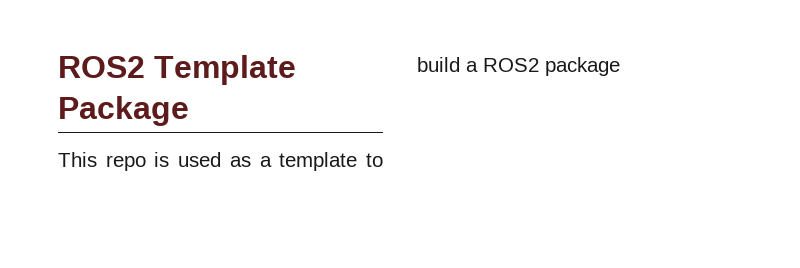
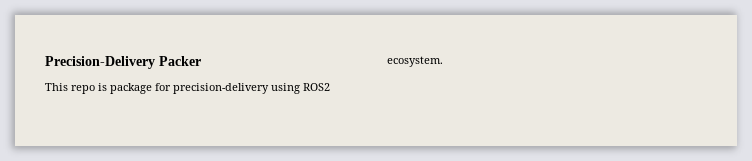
[58,55,296,85] [58,96,189,126] ROS2 Template Package -> [45,56,201,69] Precision-Delivery Packer
[178,152,384,171] [417,57,620,76] used as a template to build a ROS2 package -> [110,83,330,94] [387,56,443,67] package for precision-delivery using ROS2 ecosystem.

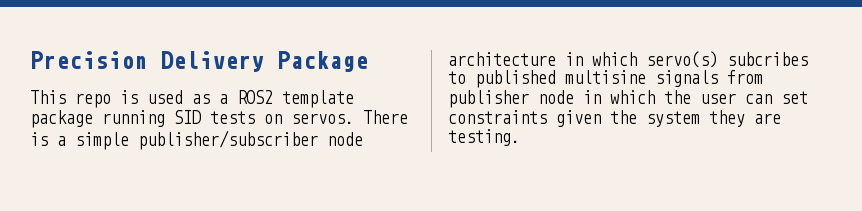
[45,56,201,69] Precision-Delivery Packer -> [30,51,368,72] Precision Delivery Package
[110,83,330,94] [387,56,443,67] package for precision-delivery using ROS2 ecosystem. -> [147,90,354,108] [30,110,408,128] [30,130,363,150] [448,51,808,68] [448,70,763,88] [448,90,808,108] [448,110,781,127] [448,129,520,146] used as a ROS2 template package running SID tests on servos. There is a simple publisher/subscriber node architecture in which servo(s) subcribes to published multisine signals from publisher node in which the user can set constraints given the system they are testing.

